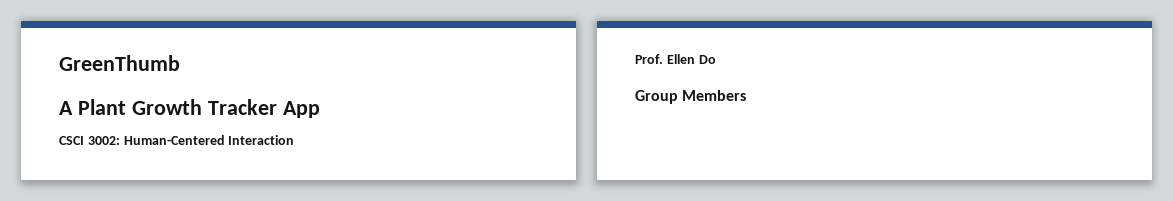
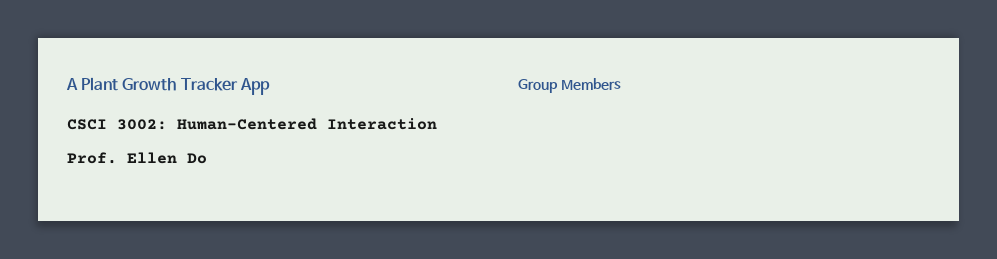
[59,55,180,71] GreenThumb // -> (66, 84) none

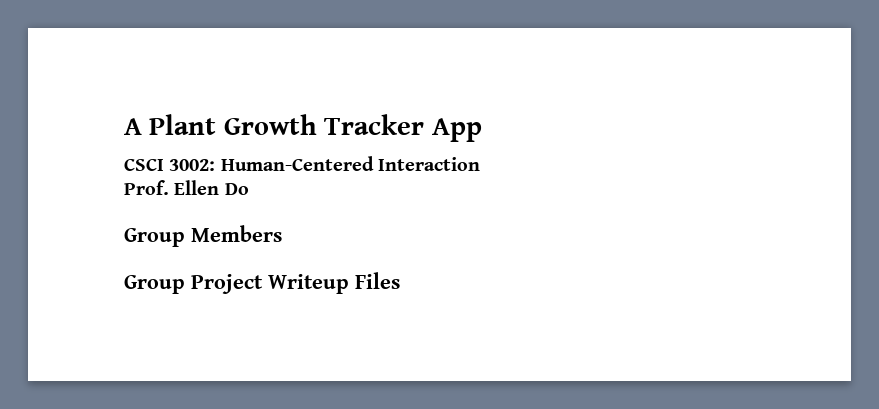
(621, 84) none -> [124,272,400,294] // Group Project Writeup Files

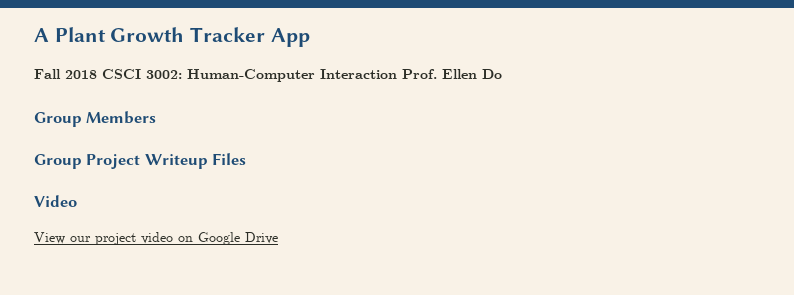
(482, 130) none -> [34,69,97,79] Fall 2018
[220,156,374,171] Human-Centered -> [187,69,315,82] Human-Computer
(480, 164) // -> (397, 74) none
(400, 280) none -> [34,195,77,207] [34,232,278,245] // Video // View our project video on Google Drive

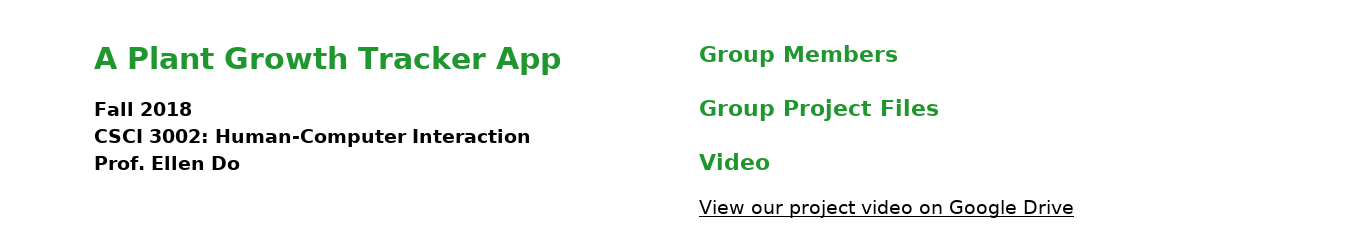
(97, 74) none -> (192, 109) //
(397, 74) none -> (531, 136) //
[144,154,208,169] Writeup -> (872, 110) none

